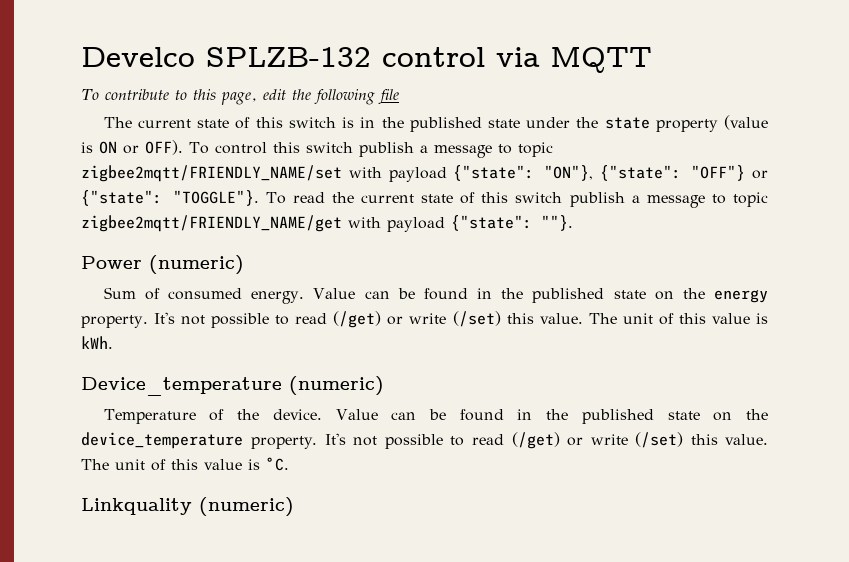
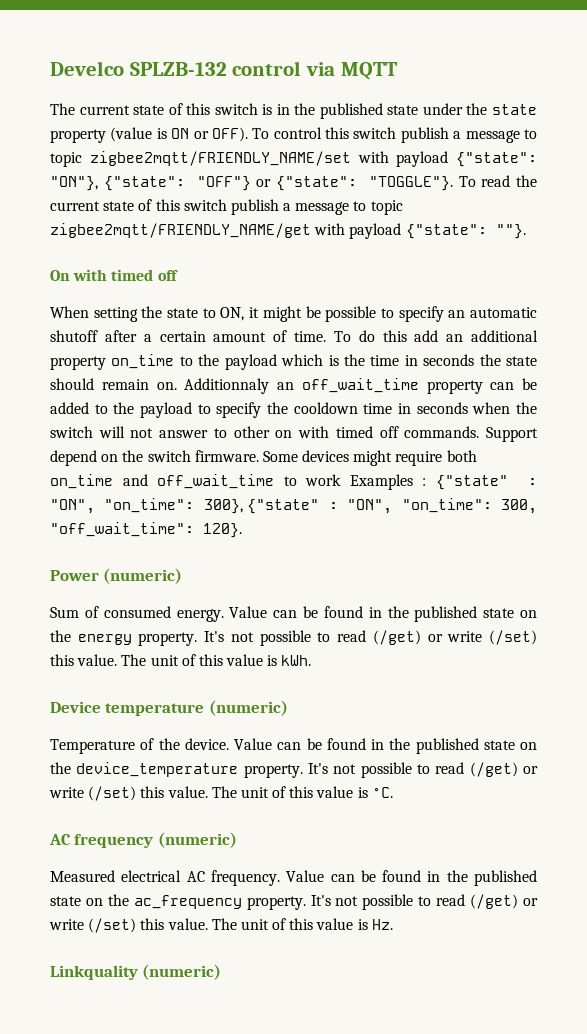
[81,89,399,105] // To contribute to this page, edit the following file -> (398, 71) none
(573, 223) none -> [50,269,178,281] [50,306,537,322] [50,330,538,342] [50,354,537,370] [50,378,537,394] [50,402,537,418] [50,426,538,442] [50,450,477,466] [50,474,537,490] [50,498,538,514] [50,522,242,538] // On with timed off // When setting the state to ON, it might be possible to specify an automatic shutoff after a certain amount of time. To do this add an additional property on_time to the payload which is the time in seconds the state should remain on. Additionnaly an off_wait_time property can be added to the payload to specify the cooldown time in seconds when the switch will not answer to other on with timed off commands. Support depend on the switch firmware. Some devices might require both on_time and off_wait_time to work Examples : {"state" : "ON", "on_time": 300}, {"state" : "ON", "on_time": 300, "off_wait_time": 120}.
[81,377,282,396] Device_temperature -> [50,701,205,716] Device temperature
(289, 464) none -> [49,832,237,848] [50,870,538,886] [50,894,539,910] [49,918,393,933] // AC frequency (numeric) // Measured electrical AC frequency. Value can be found in the published state on the ac_frequency property. It's not possible to read (/get) or write (/set) this value. The unit of this value is Hz.

